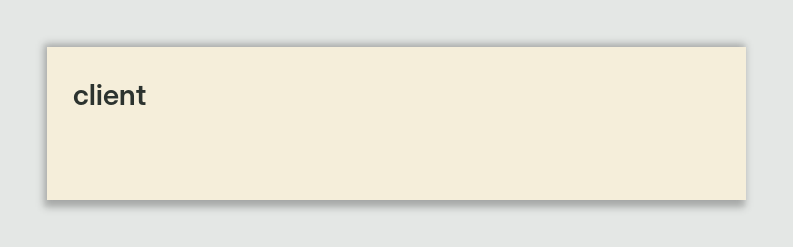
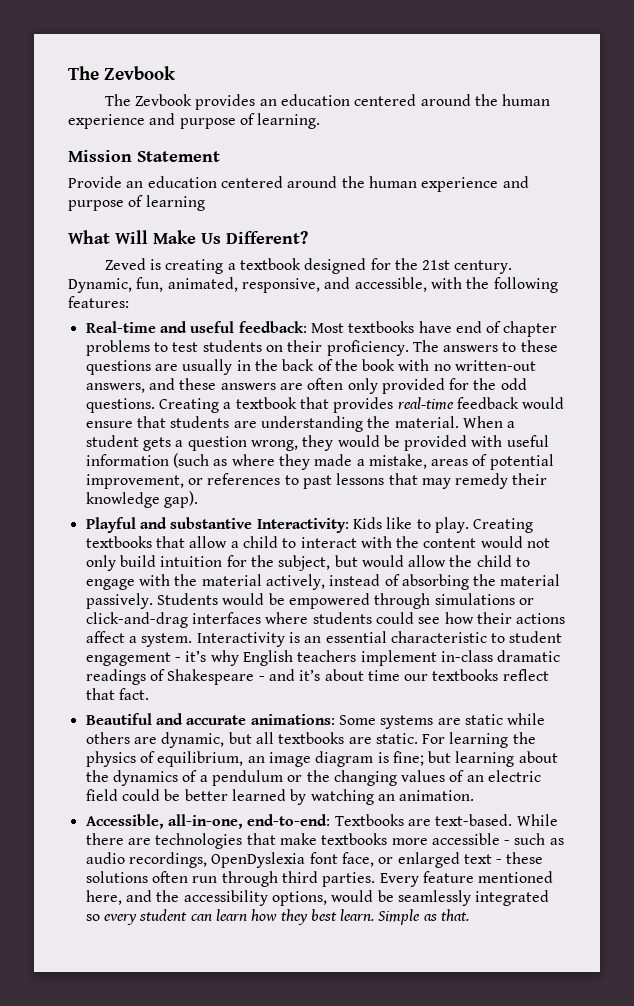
[73,84,146,105] client -> [68,66,175,80] [104,94,551,110] [68,113,321,129] [68,150,220,162] [68,176,529,192] [68,195,205,211] [68,230,308,244] [104,258,513,274] [68,277,558,293] [68,296,129,308] [85,321,558,337] [85,340,558,356] [85,359,537,375] [85,378,527,394] [85,397,565,413] [85,416,516,432] [85,435,549,451] [85,453,554,470] [85,473,548,489] [85,491,198,508] [85,517,534,533] [85,536,551,548] [85,555,531,571] [85,574,561,590] [85,593,534,609] [85,612,566,628] [85,631,563,647] [85,650,561,666] [85,669,549,685] [85,688,149,700] [85,713,546,729] [85,732,536,748] [85,751,558,767] [85,770,542,786] [85,789,475,805] [85,814,558,829] [85,833,564,849] [85,852,544,868] [85,871,554,887] [85,890,550,906] [85,909,470,925] The Zevbook // The Zevbook provides an education centered around the human experience and purpose of learning. // Mission Statement // Provide an education centered around the human experience and purpose of learning // What Will Make Us Different? // Zeved is creating a textbook designed for the 21st century. Dynamic, fun, animated, responsive, and accessible, with the following features: // Real-time and useful feedback: Most textbooks have end of chapter problems to test students on their proficiency. The answers to these questions are usually in the back of the book with no written-out answers, and these answers are often only provided for the odd questions. Creating a textbook that provides real-time feedback would ensure that students are understanding the material. When a student gets a question wrong, they would be provided with useful information (such as where they made a mistake, areas of potential improvement, or references to past lessons that may remedy their knowledge gap). // Playful and substantive Interactivity: Kids like to play. Creating textbooks that allow a child to interact with the content would not only build intuition for the subject, but would allow the child to engage with the material actively, instead of absorbing the material passively. Students would be empowered through simulations or click-and-drag interfaces where students could see how their actions affect a system. Interactivity is an essential characteristic to student engagement - it’s why English teachers implement in-class dramatic readings of Shakespeare - and it’s about time our textbooks reflect that fact. // Beautiful and accurate animations: Some systems are static while others are dynamic, but all textbooks are static. For learning the physics of equilibrium, an image diagram is fine; but learning about the dynamics of a pendulum or the changing values of an electric field could be better learned by watching an animation. // Accessible, all-in-one, end-to-end: Textbooks are text-based. While there are technologies that make textbooks more accessible - such as audio recordings, OpenDyslexia font face, or enlarged text - these solutions often run through third parties. Every feature mentioned here, and the accessibility options, would be seamlessly integrated so every student can learn how they best learn. Simple as that.

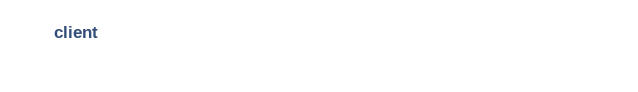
[68,66,175,80] [104,94,551,110] [68,113,321,129] [68,150,220,162] [68,176,529,192] [68,195,205,211] [68,230,308,244] [104,258,513,274] [68,277,558,293] [68,296,129,308] [85,321,558,337] [85,340,558,356] [85,359,537,375] [85,378,527,394] [85,397,565,413] [85,416,516,432] [85,435,549,451] [85,453,554,470] [85,473,548,489] [85,491,198,508] [85,517,534,533] [85,536,551,548] [85,555,531,571] [85,574,561,590] [85,593,534,609] [85,612,566,628] [85,631,563,647] [85,650,561,666] [85,669,549,685] [85,688,149,700] [85,713,546,729] [85,732,536,748] [85,751,558,767] [85,770,542,786] [85,789,475,805] [85,814,558,829] [85,833,564,849] [85,852,544,868] [85,871,554,887] [85,890,550,906] [85,909,470,925] The Zevbook // The Zevbook provides an education centered around the human experience and purpose of learning. // Mission Statement // Provide an education centered around the human experience and purpose of learning // What Will Make Us Different? // Zeved is creating a textbook designed for the 21st century. Dynamic, fun, animated, responsive, and accessible, with the following features: // Real-time and useful feedback: Most textbooks have end of chapter problems to test students on their proficiency. The answers to these questions are usually in the back of the book with no written-out answers, and these answers are often only provided for the odd questions. Creating a textbook that provides real-time feedback would ensure that students are understanding the material. When a student gets a question wrong, they would be provided with useful information (such as where they made a mistake, areas of potential improvement, or references to past lessons that may remedy their knowledge gap). // Playful and substantive Interactivity: Kids like to play. Creating textbooks that allow a child to interact with the content would not only build intuition for the subject, but would allow the child to engage with the material actively, instead of absorbing the material passively. Students would be empowered through simulations or click-and-drag interfaces where students could see how their actions affect a system. Interactivity is an essential characteristic to student engagement - it’s why English teachers implement in-class dramatic readings of Shakespeare - and it’s about time our textbooks reflect that fact. // Beautiful and accurate animations: Some systems are static while others are dynamic, but all textbooks are static. For learning the physics of equilibrium, an image diagram is fine; but learning about the dynamics of a pendulum or the changing values of an electric field could be better learned by watching an animation. // Accessible, all-in-one, end-to-end: Textbooks are text-based. While there are technologies that make textbooks more accessible - such as audio recordings, OpenDyslexia font face, or enlarged text - these solutions often run through third parties. Every feature mentioned here, and the accessibility options, would be seamlessly integrated so every student can learn how they best learn. Simple as that. -> [54,26,98,38] client

